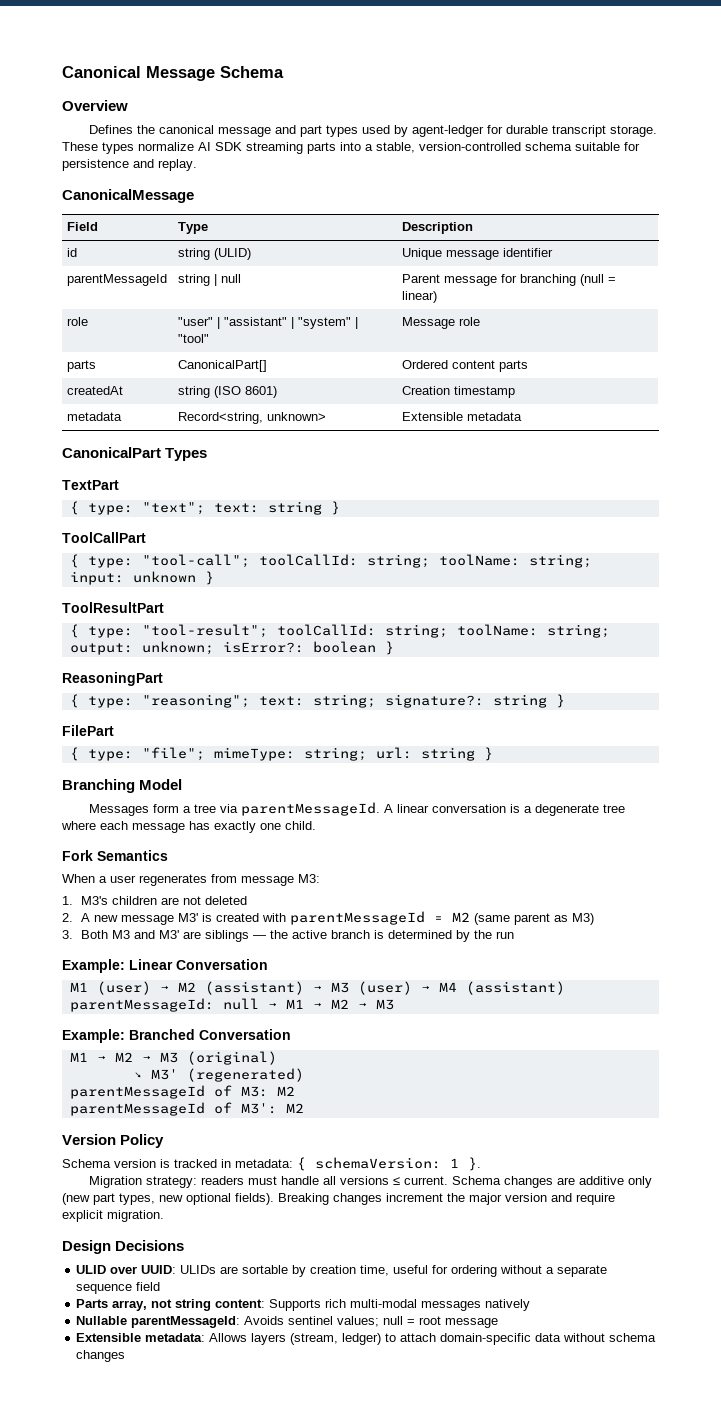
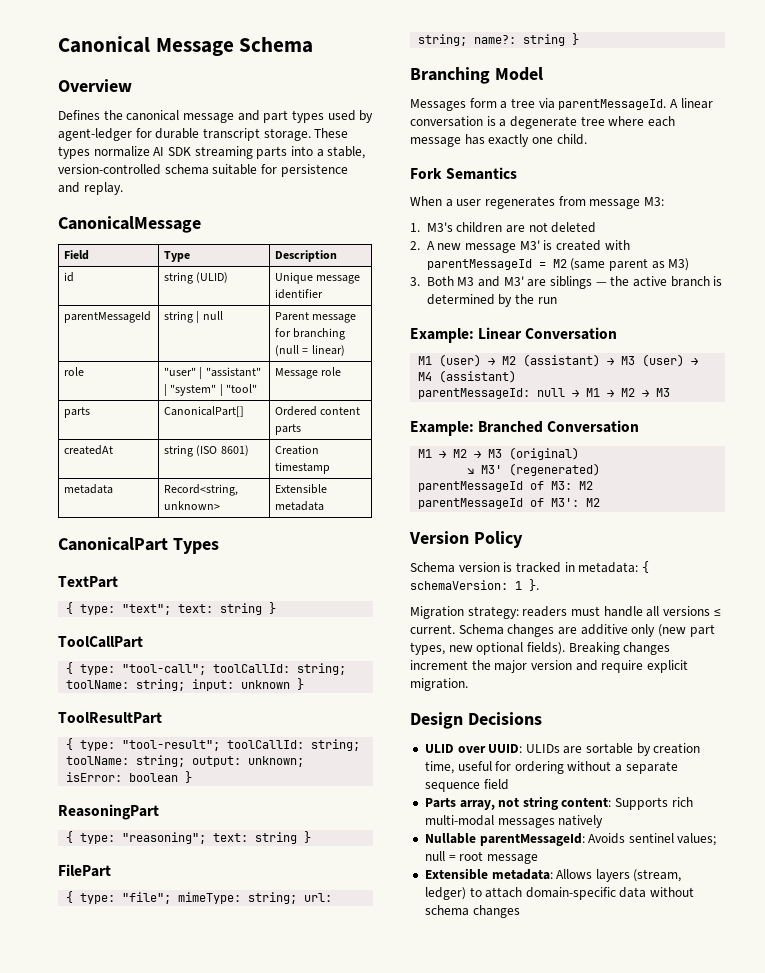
[222,641,304,653] isError?: -> [66,772,123,782] isError:
[312,694,484,708] string; signature?: -> (249, 837) none
(412, 753) none -> [418,34,517,46] string; name?:

